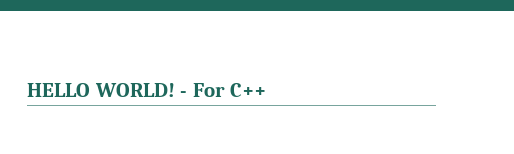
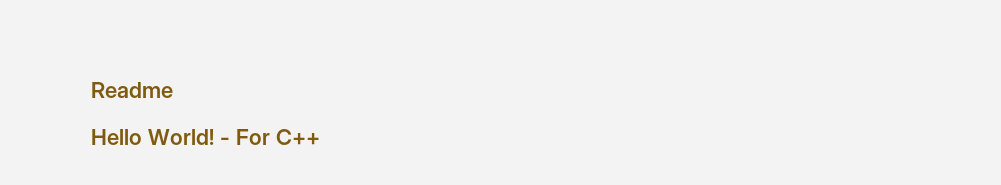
[27,83,175,97] HELLO WORLD! -> [91,82,173,98] [91,129,214,145] Readme // Hello World!

